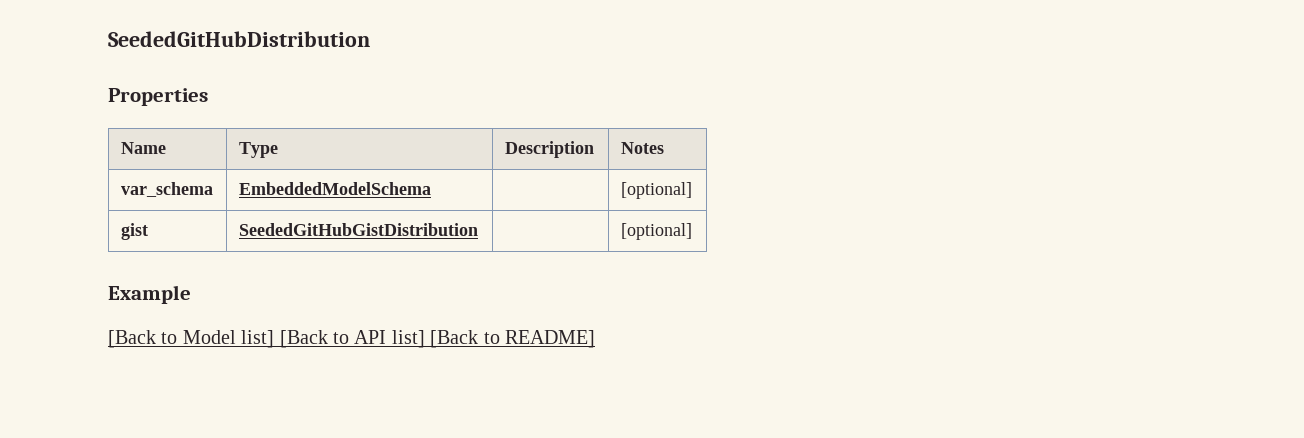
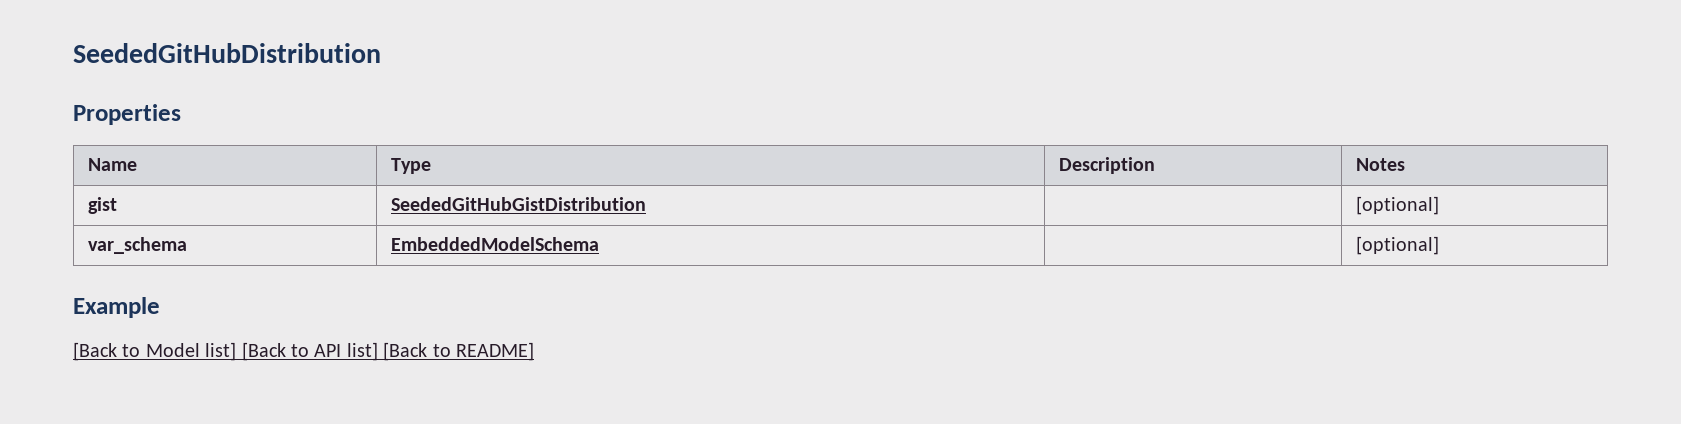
[120,182,213,197] [238,182,431,195] [620,182,692,199] [120,223,148,240] [238,223,478,236] var_schema | EmbeddedModelSchema | | [optional] // gist | SeededGitHubGistDistribution -> [87,197,117,214] [390,197,646,211] [1355,196,1439,215] [87,237,187,254] [390,237,599,251] gist | SeededGitHubGistDistribution | | [optional] // var_schema | EmbeddedModelSchema

